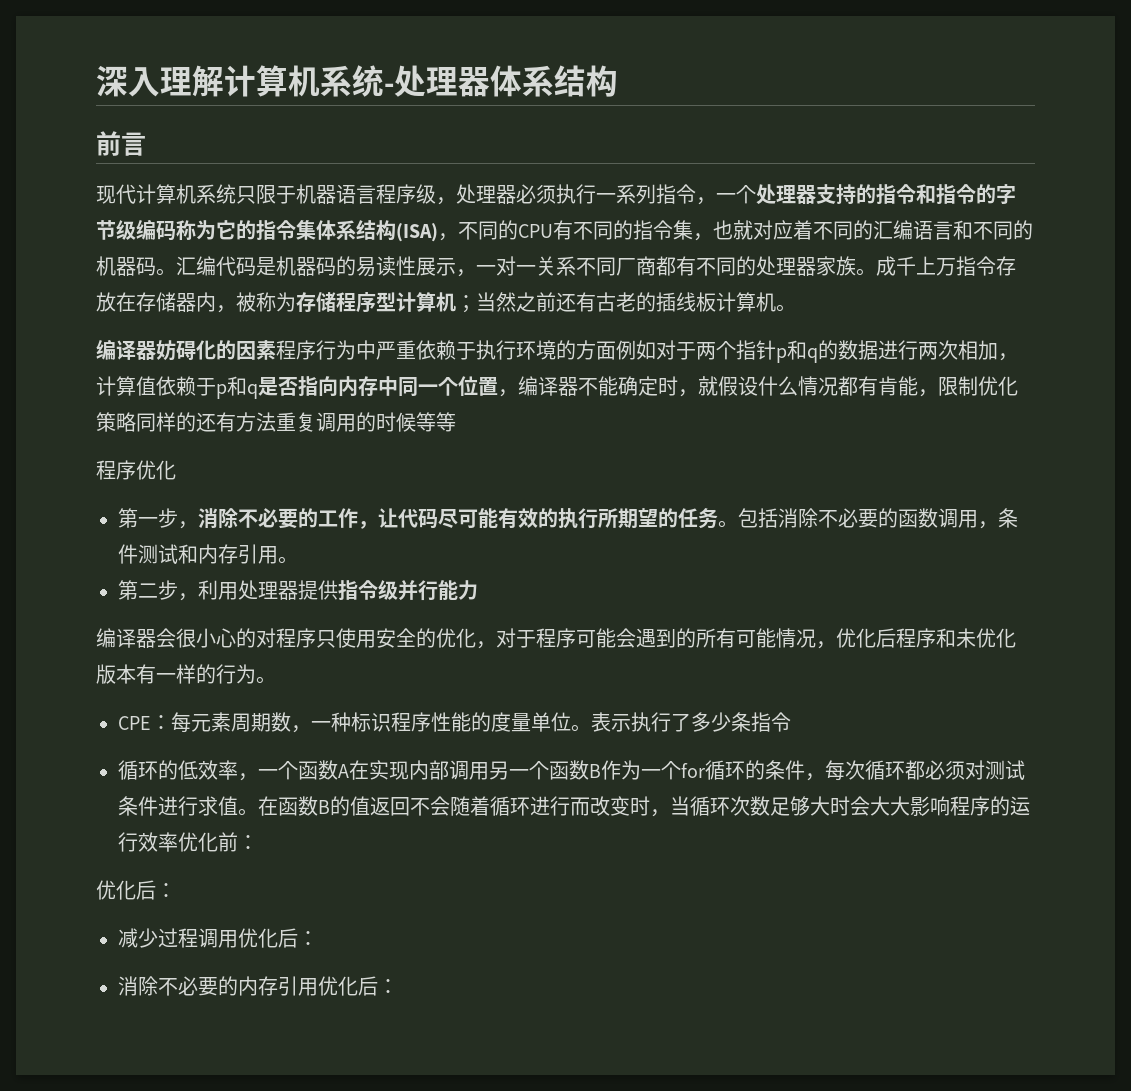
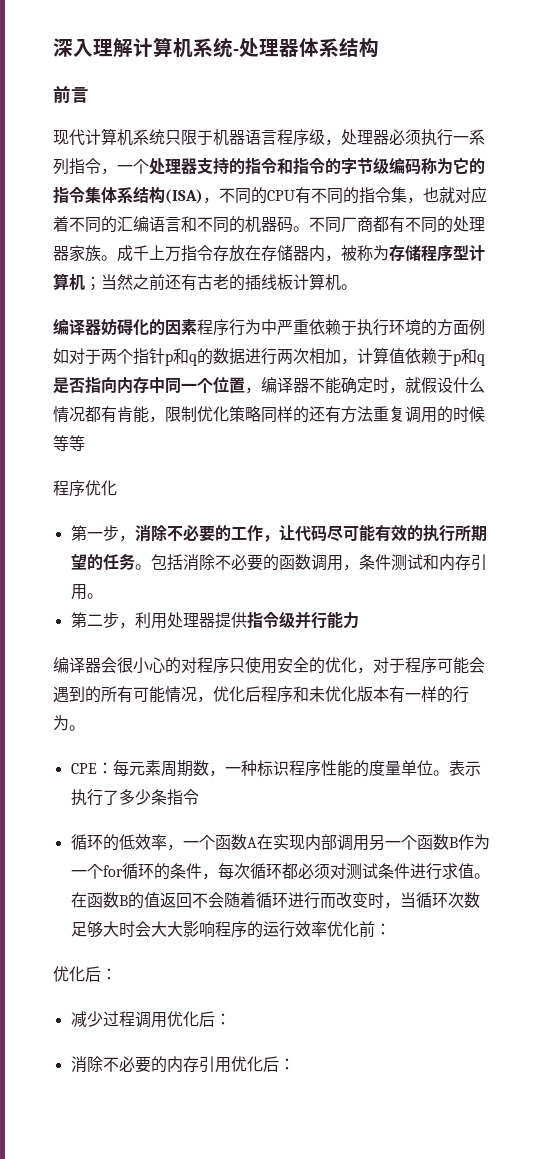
[176,256,576,277] 汇编代码是机器码的易读性展示，一对一关系 -> (309, 229) none

